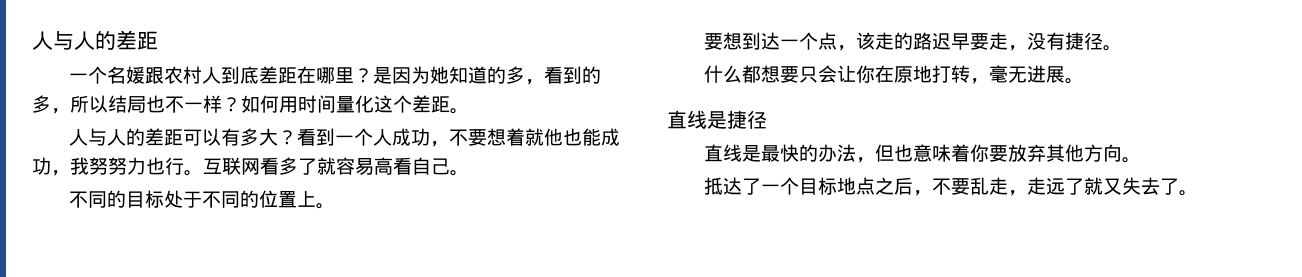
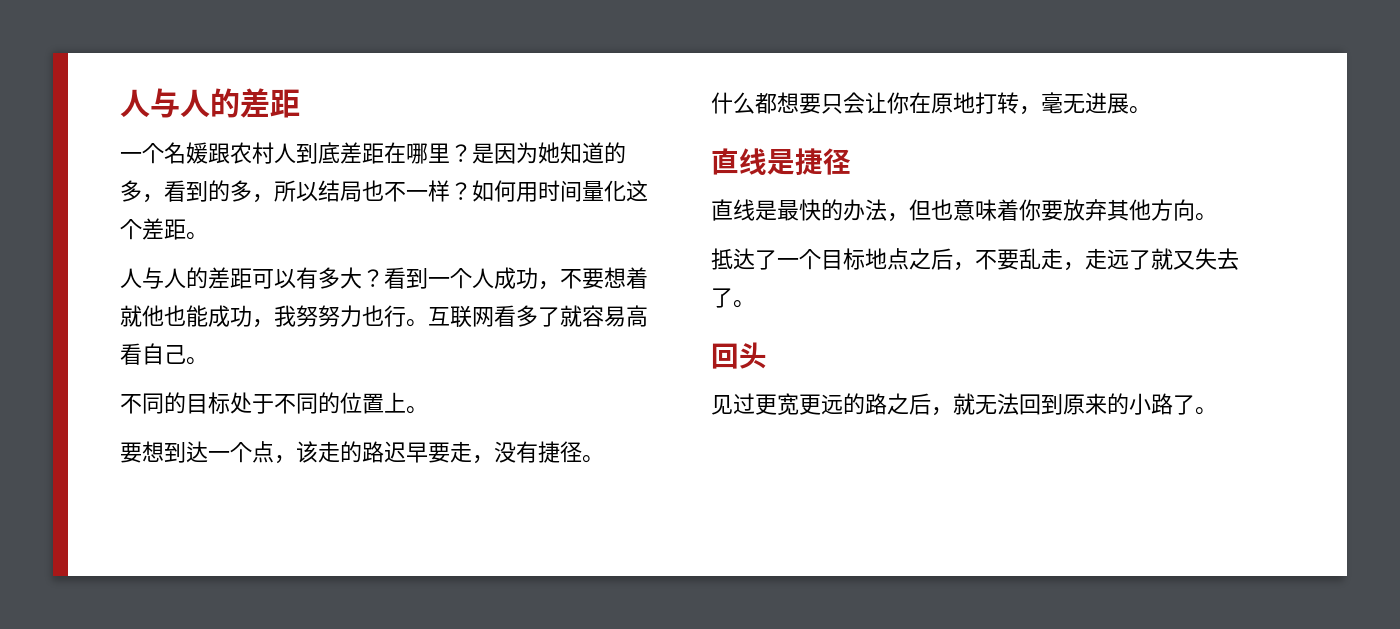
(1198, 193) none -> [711,342,767,369] [711,393,1217,416] // 回头 // 见过更宽更远的路之后，就无法回到原来的小路了。

